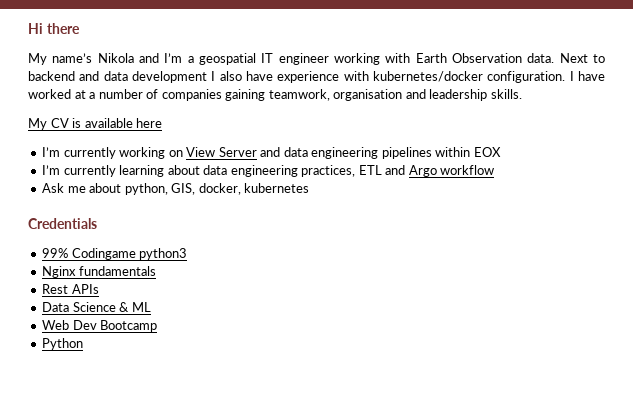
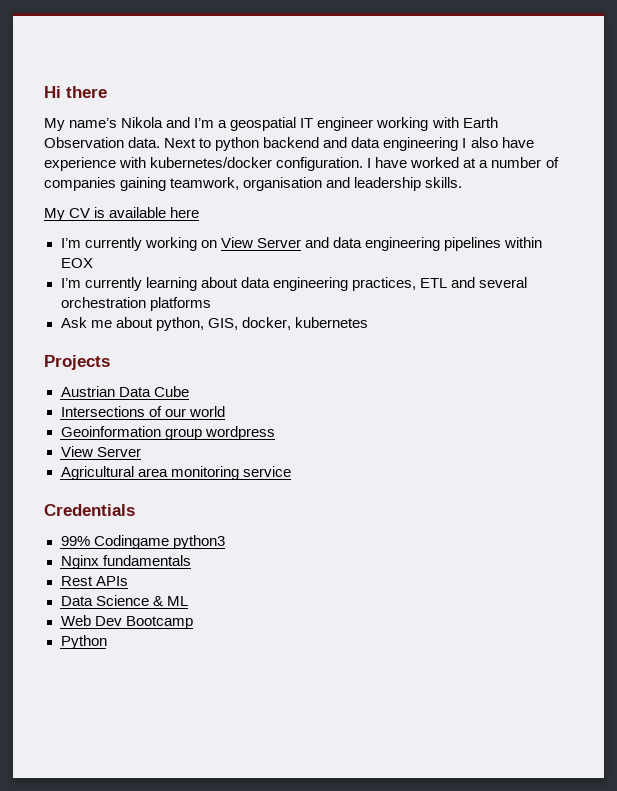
(605, 58) none -> [215,137,260,151] python
[132,71,207,83] development -> [383,137,459,151] engineering
[408,165,495,177] Argo workflow -> [478,277,527,288] [60,297,211,311] several orchestration platforms
(310, 188) none -> [44,355,110,370] [60,386,189,397] [60,406,225,417] [60,426,275,440] [60,446,141,457] [60,466,291,480] // Projects // Austrian Data Cube // Intersections of our world // Geoinformation group wordpress // View Server // Agricultural area monitoring service

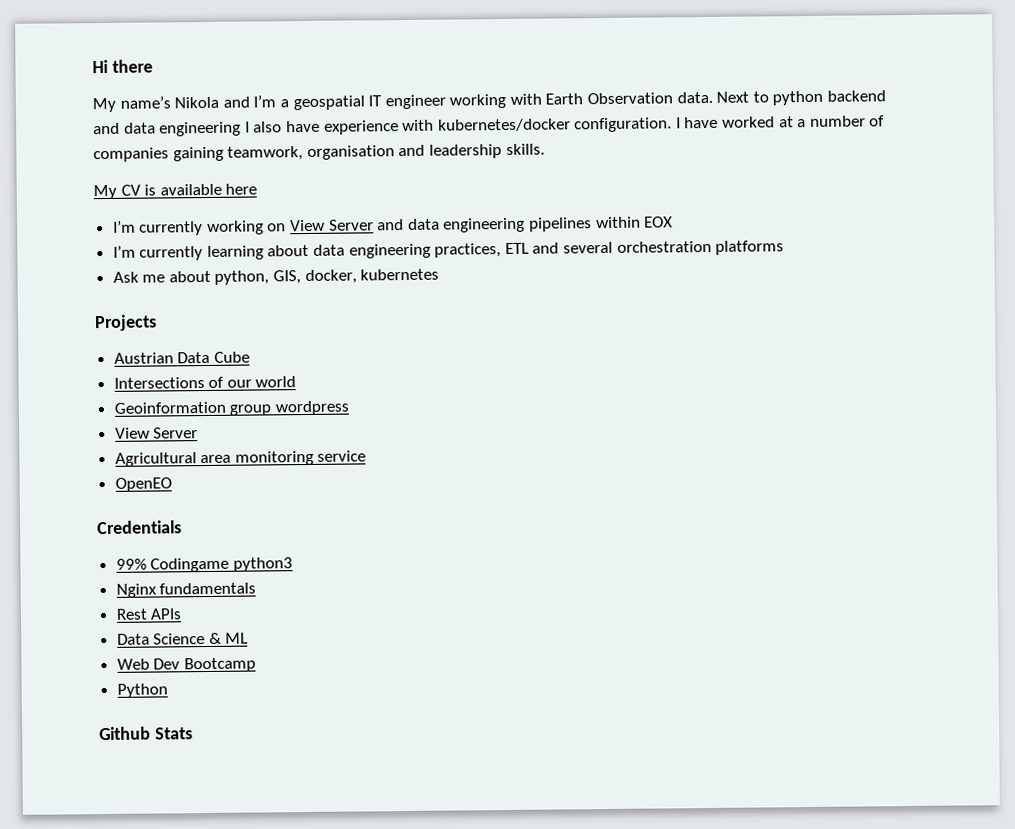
(291, 471) none -> [114,477,172,492] // OpenEO
(107, 642) none -> [99,726,193,741] // Github Stats

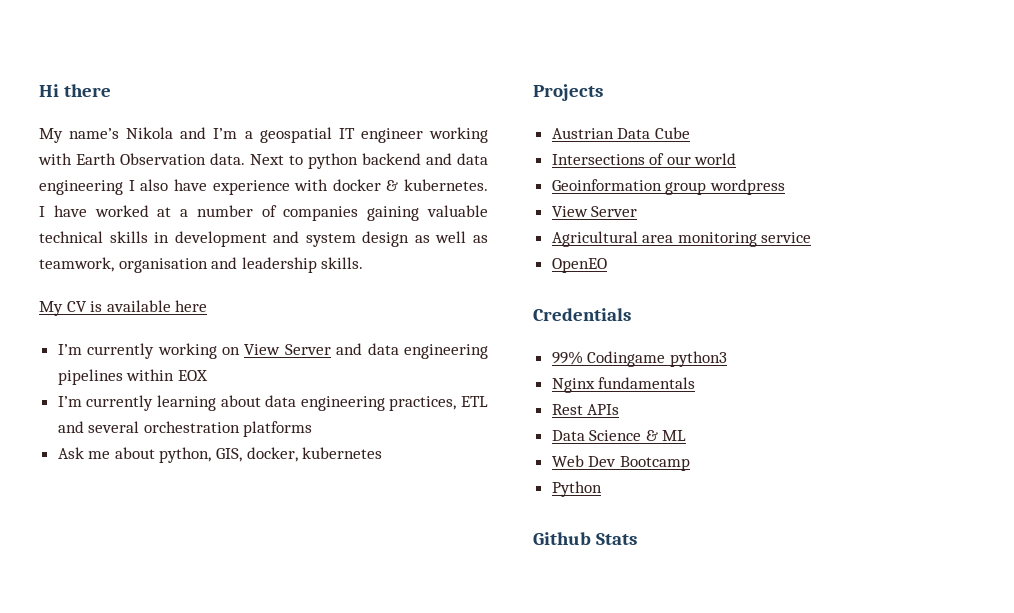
[437,117,673,133] kubernetes/docker configuration. -> [332,179,488,191] docker & kubernetes.
(224, 154) none -> [427,205,488,217] [39,231,488,247] valuable technical skills in development and system design as well as

